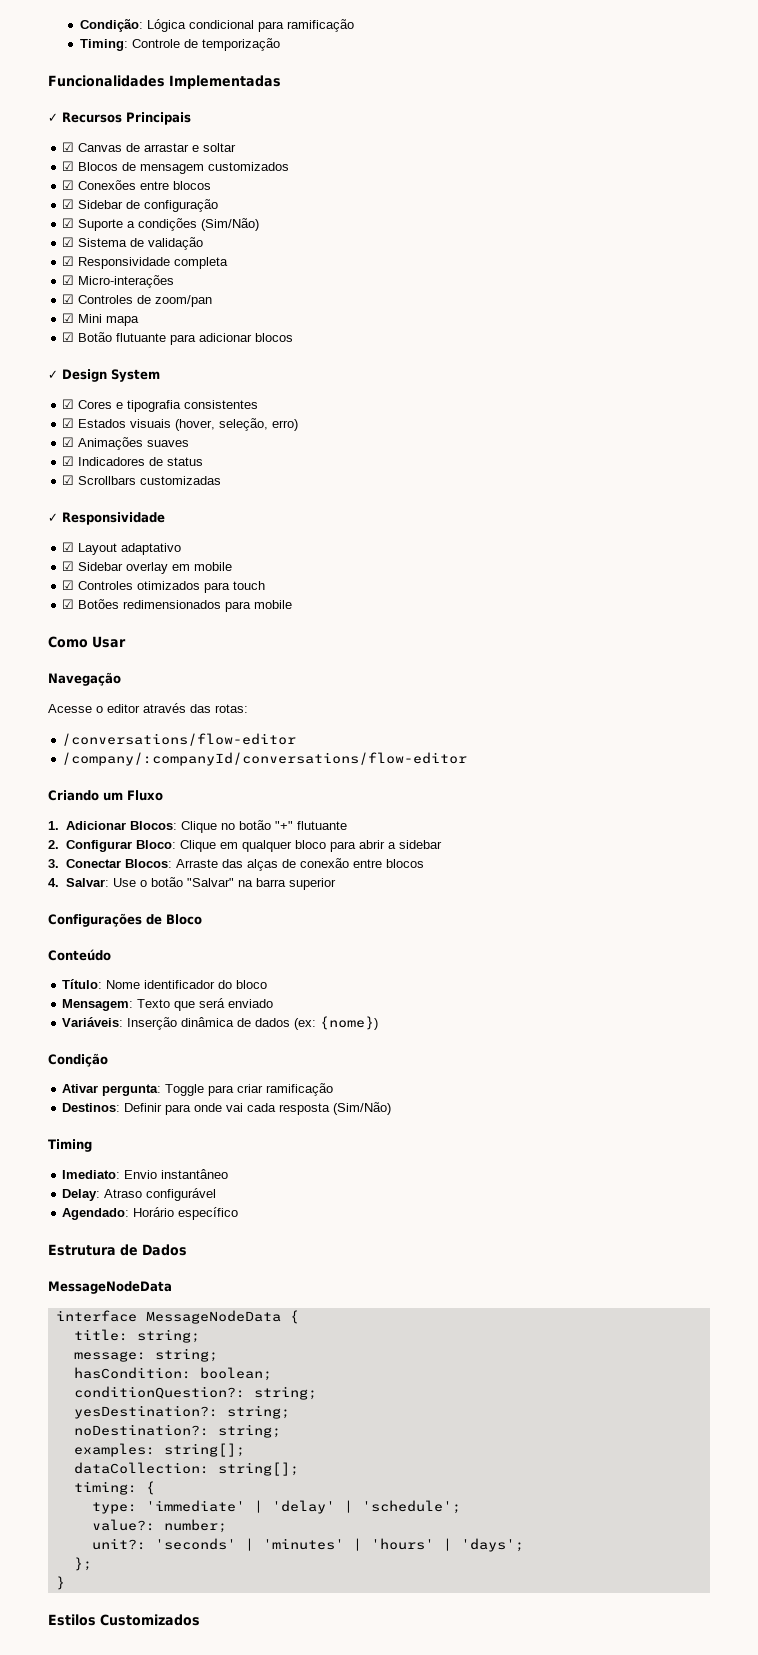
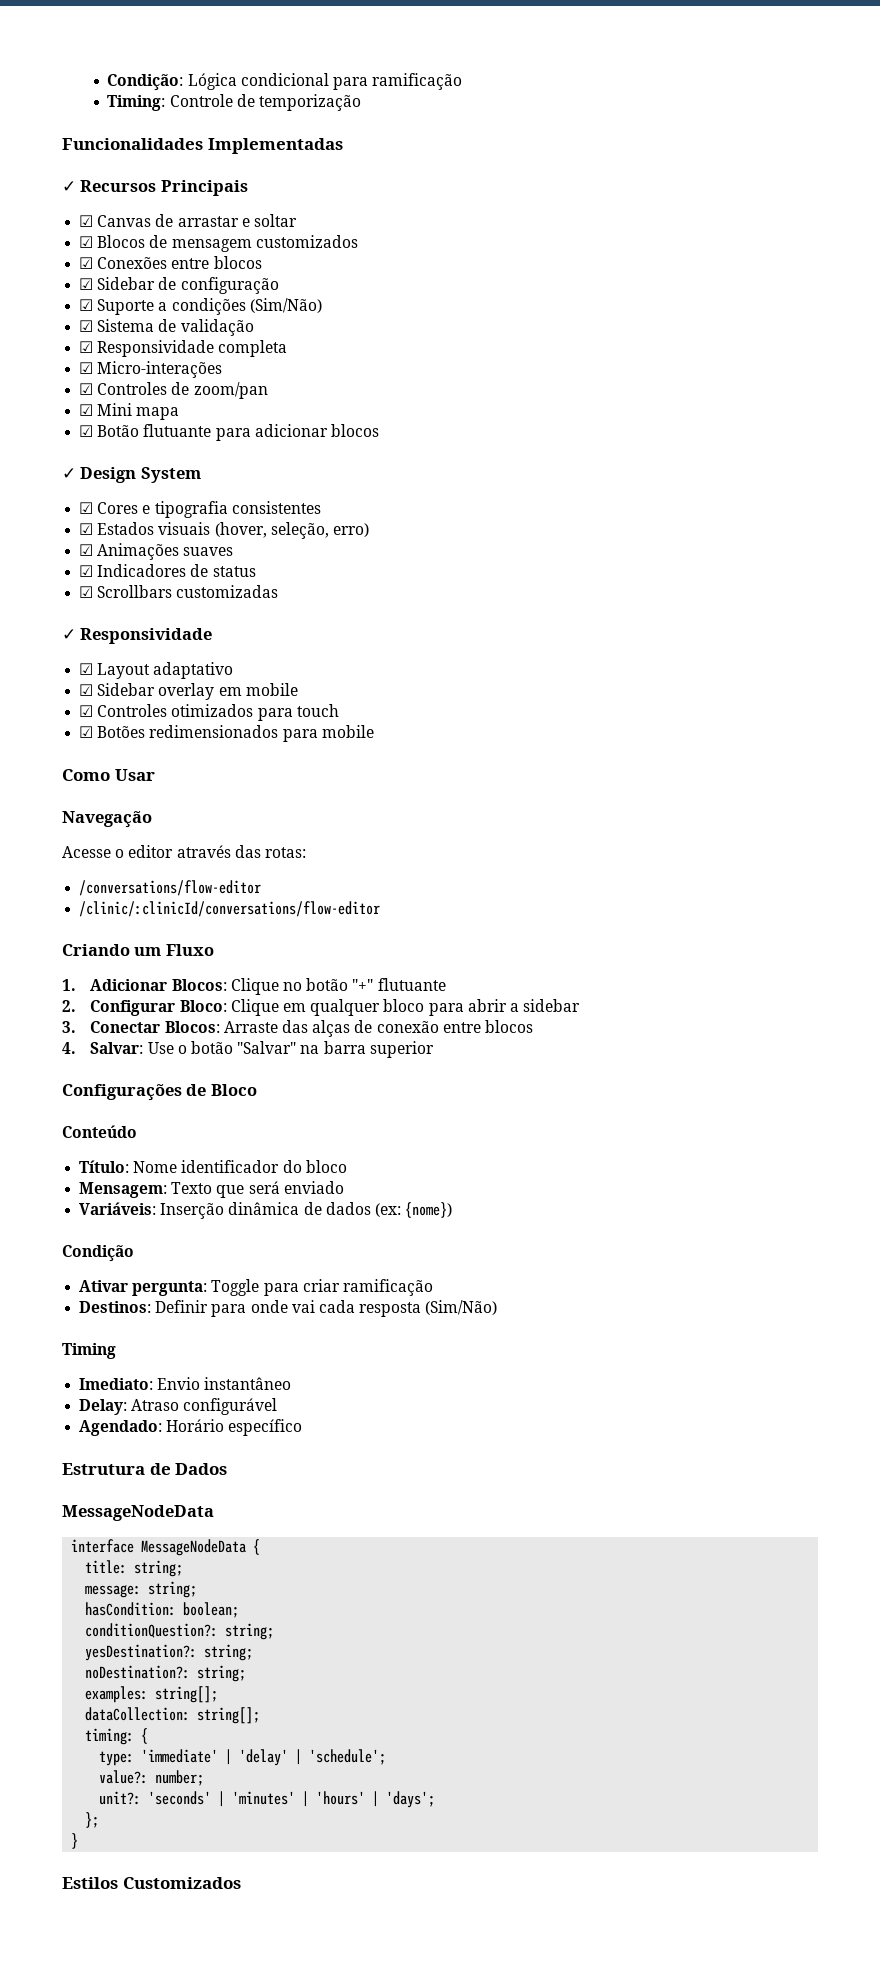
[62,752,468,766] /company/:companyId/conversations/flow-editor -> [79,901,381,917] /clinic/:clinicId/conversations/flow-editor

